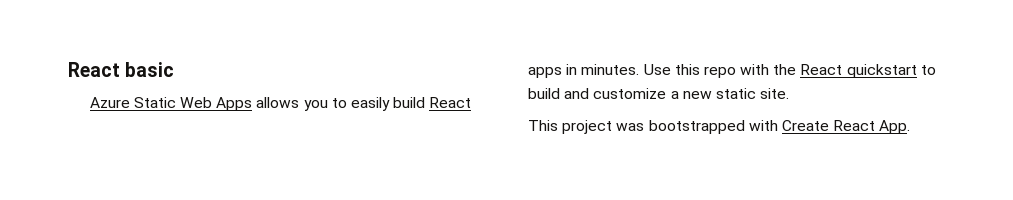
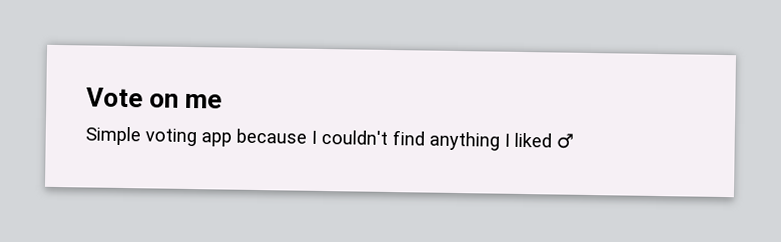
[68,62,175,77] [89,97,472,111] [528,64,936,78] [528,88,790,99] [528,120,911,134] React basic // Azure Static Web Apps allows you to easily build React apps in minutes. Use this repo with the React quickstart to build and customize a new static site. // This project was bootstrapped with Create React App. -> [86,87,223,109] [85,126,574,151] Vote on me // Simple voting app because I couldn't find anything I liked ♂

